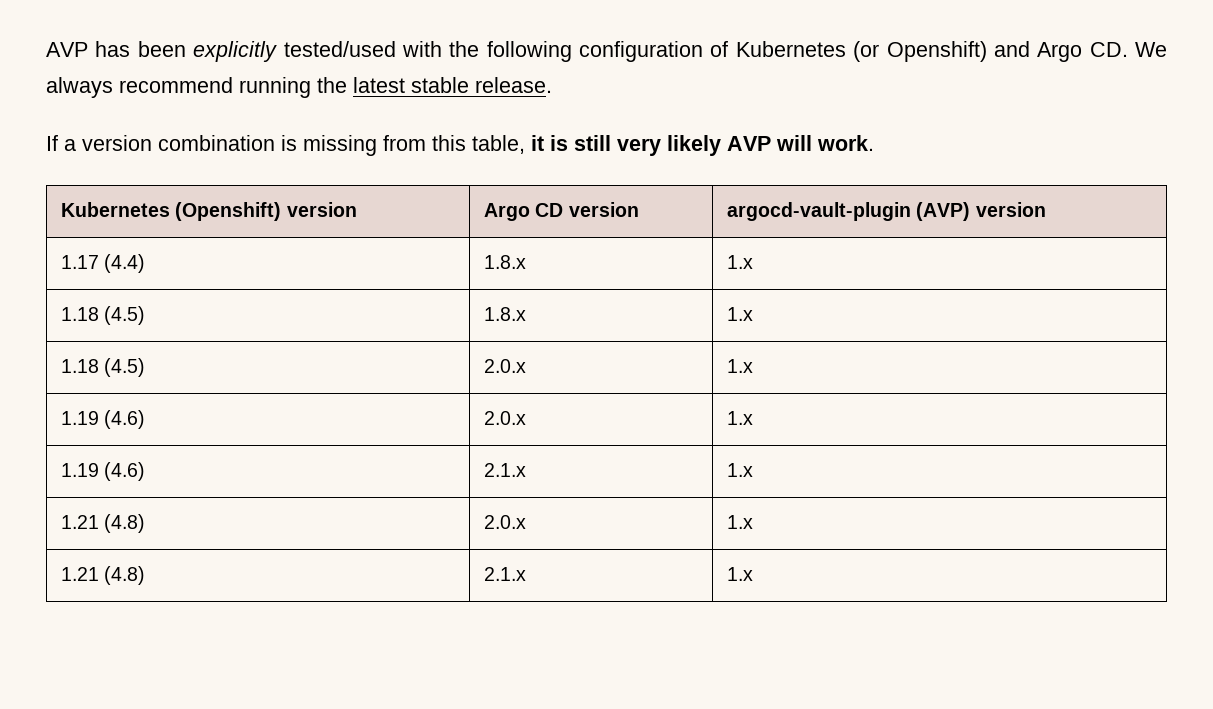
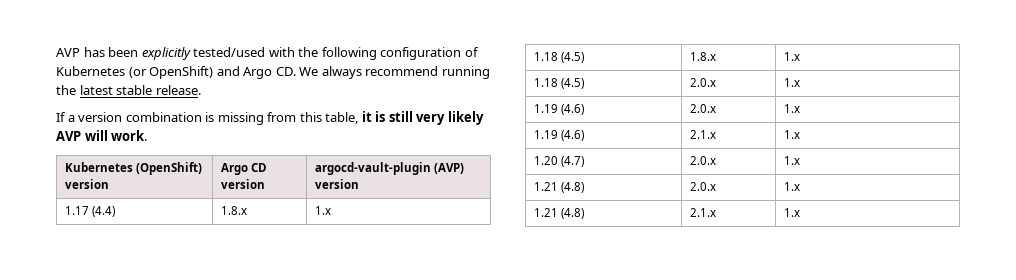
[886,41,987,62] Openshift) -> [149,66,214,79] OpenShift)
[175,202,282,221] (Openshift) -> [136,162,203,175] (OpenShift)
(753, 470) none -> [534,156,585,167] [690,156,717,165] [784,156,801,165] // 1.20 (4.7) | 2.0.x | 1.x

